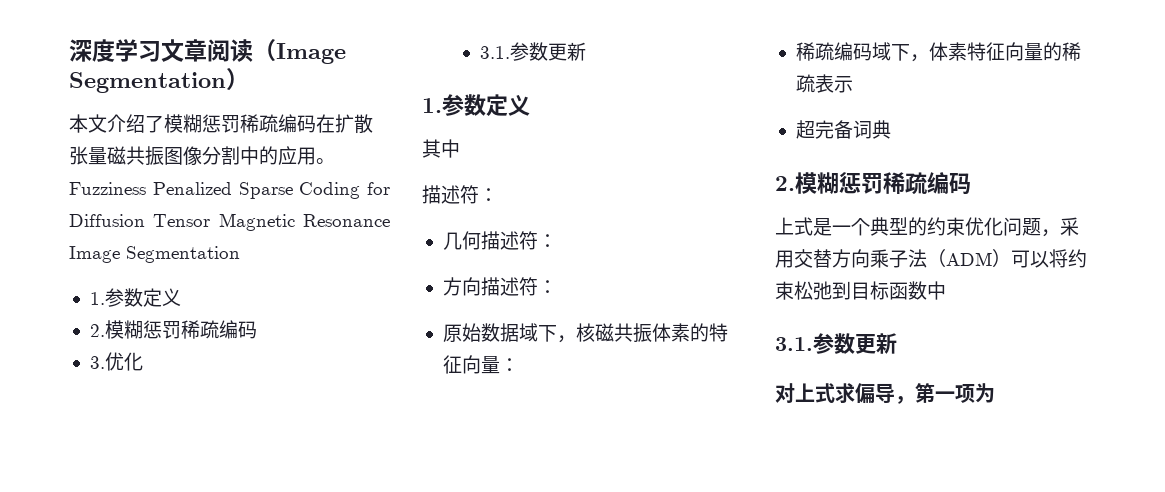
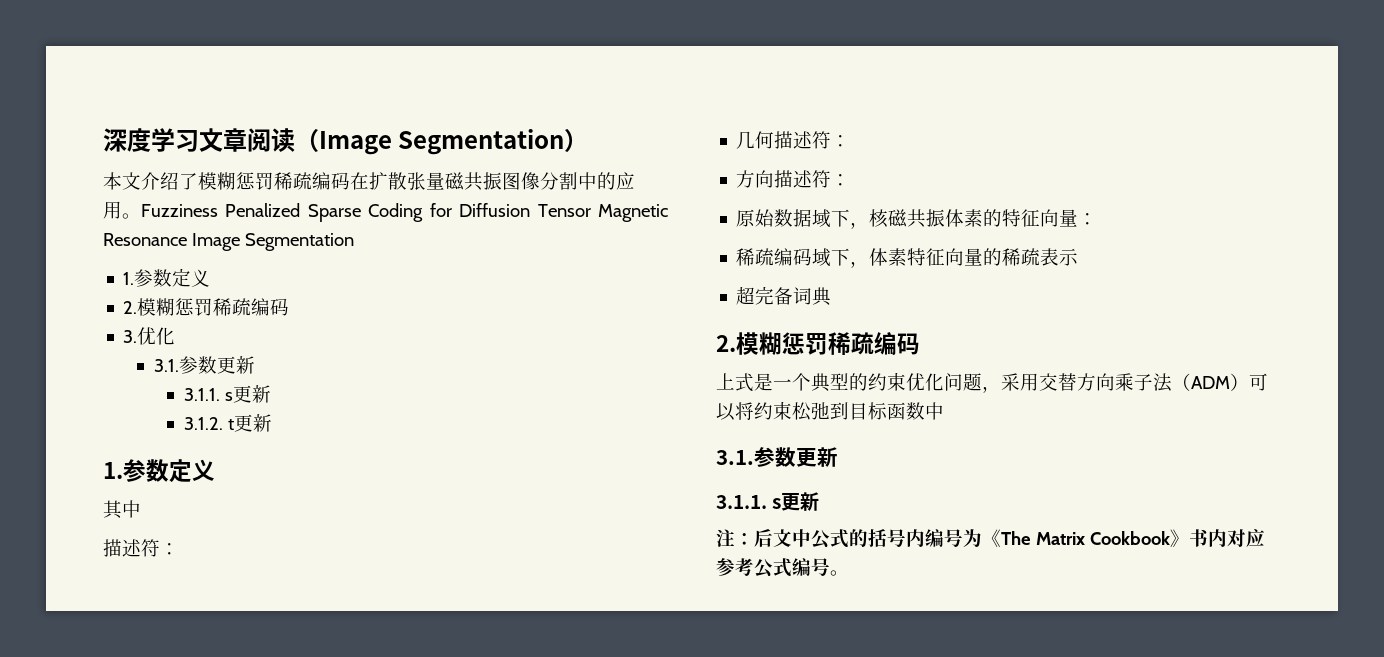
(586, 51) none -> [184,385,271,403] [184,414,272,432] // 3.1.1. s更新 // 3.1.2. t更新
[775,383,995,404] 对上式求偏导，第一项为 -> [716,492,820,511] [716,529,1265,549] [716,558,849,578] 3.1.1. s更新 // 注：后文中公式的括号内编号为《The Matrix Cookbook》书内对应参考公式编号。

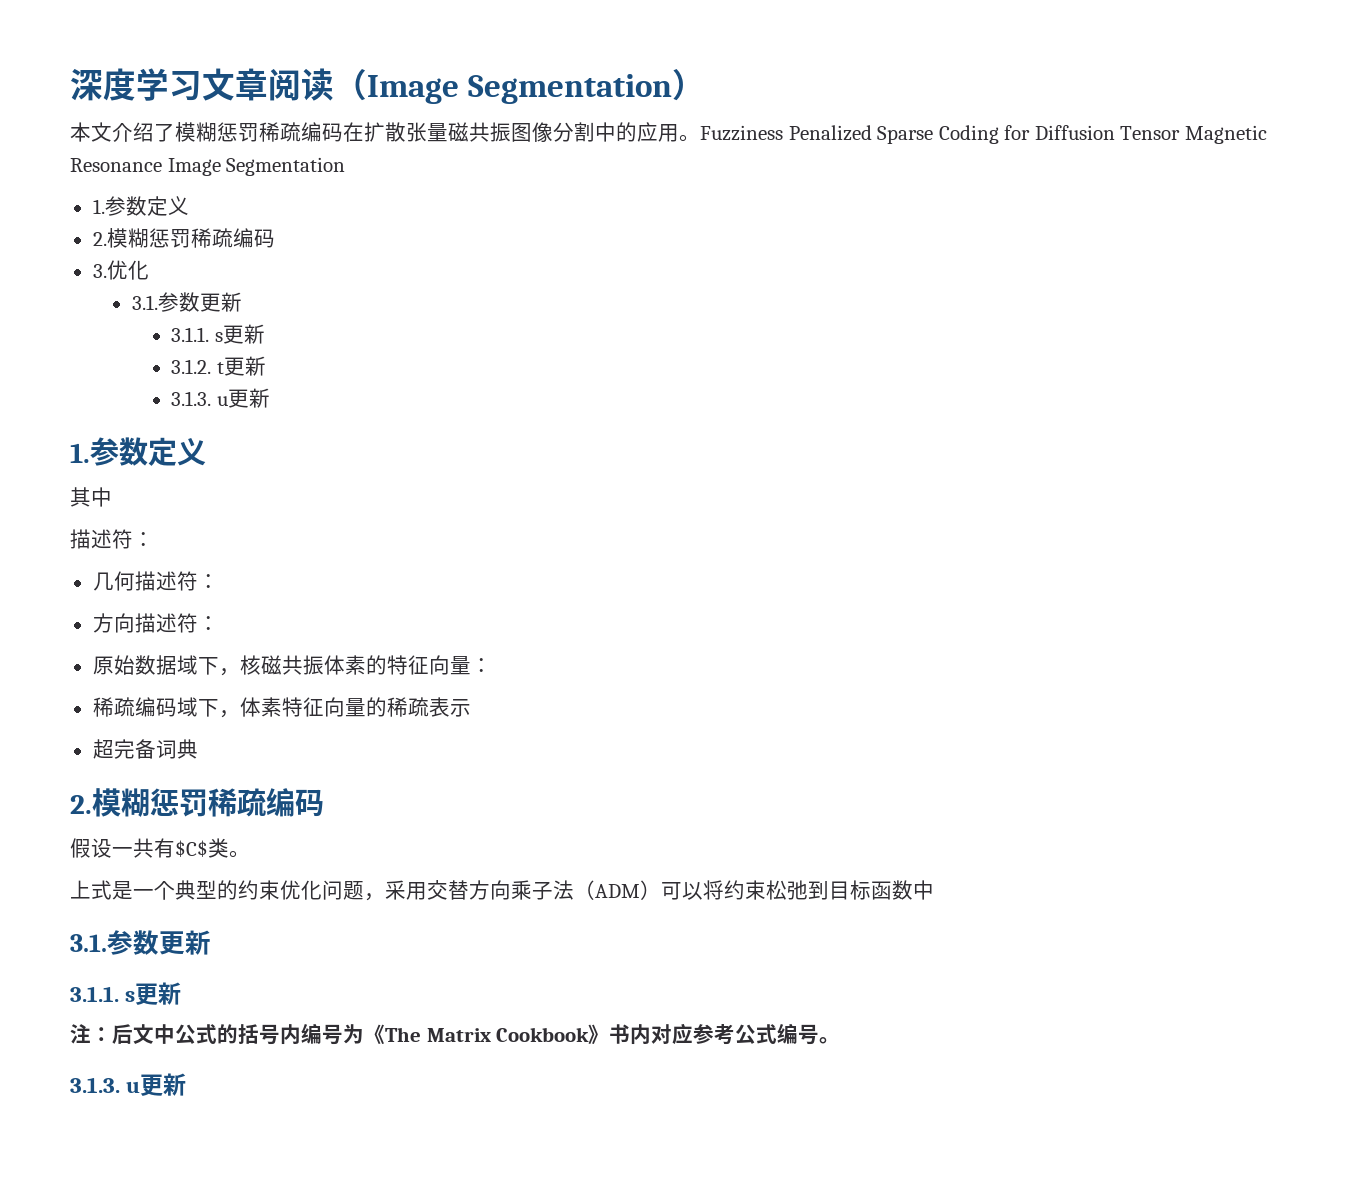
(272, 423) none -> [171,388,270,408] // 3.1.3. u更新
(920, 344) none -> [70,838,250,858] // 假设一共有$C$类。
(849, 573) none -> [70,1073,187,1096] // 3.1.3. u更新

